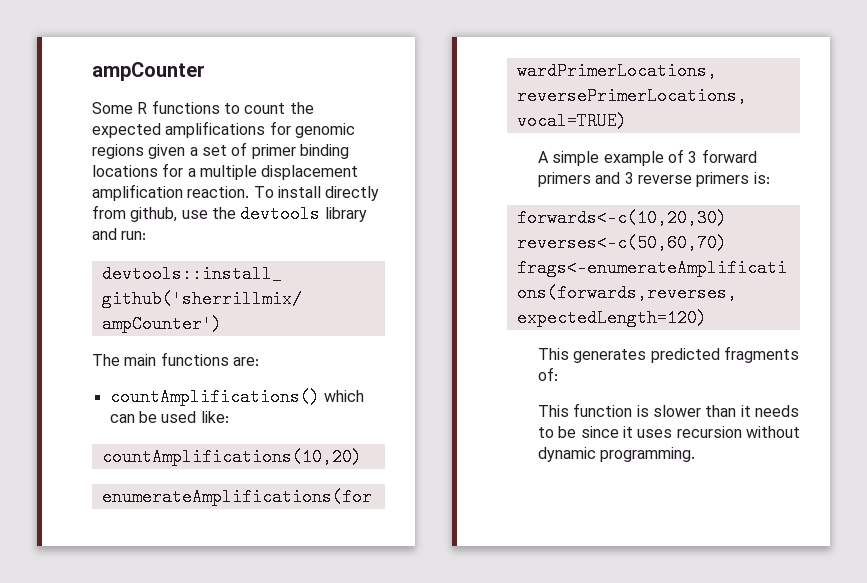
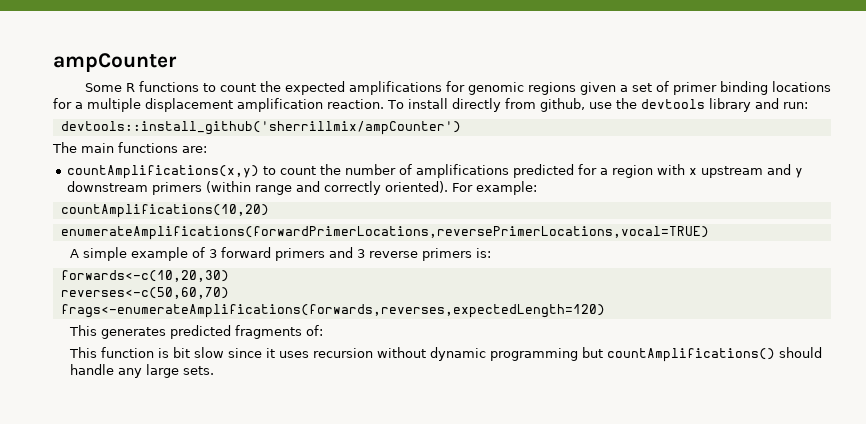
[109,388,364,406] [109,411,229,423] countAmplifications() which can be used like: -> [67,164,804,179] [67,181,538,195] countAmplifications(x,y) to count the number of amplifications predicted for a region with x upstream and y downstream primers (within range and correctly oriented). For example:
[652,405,799,417] [537,426,577,438] slower than it needs to be -> [173,347,225,358] bit slow
[600,447,696,462] programming. -> [490,347,823,362] [70,364,215,378] programming but countAmplifications() should handle any large sets.

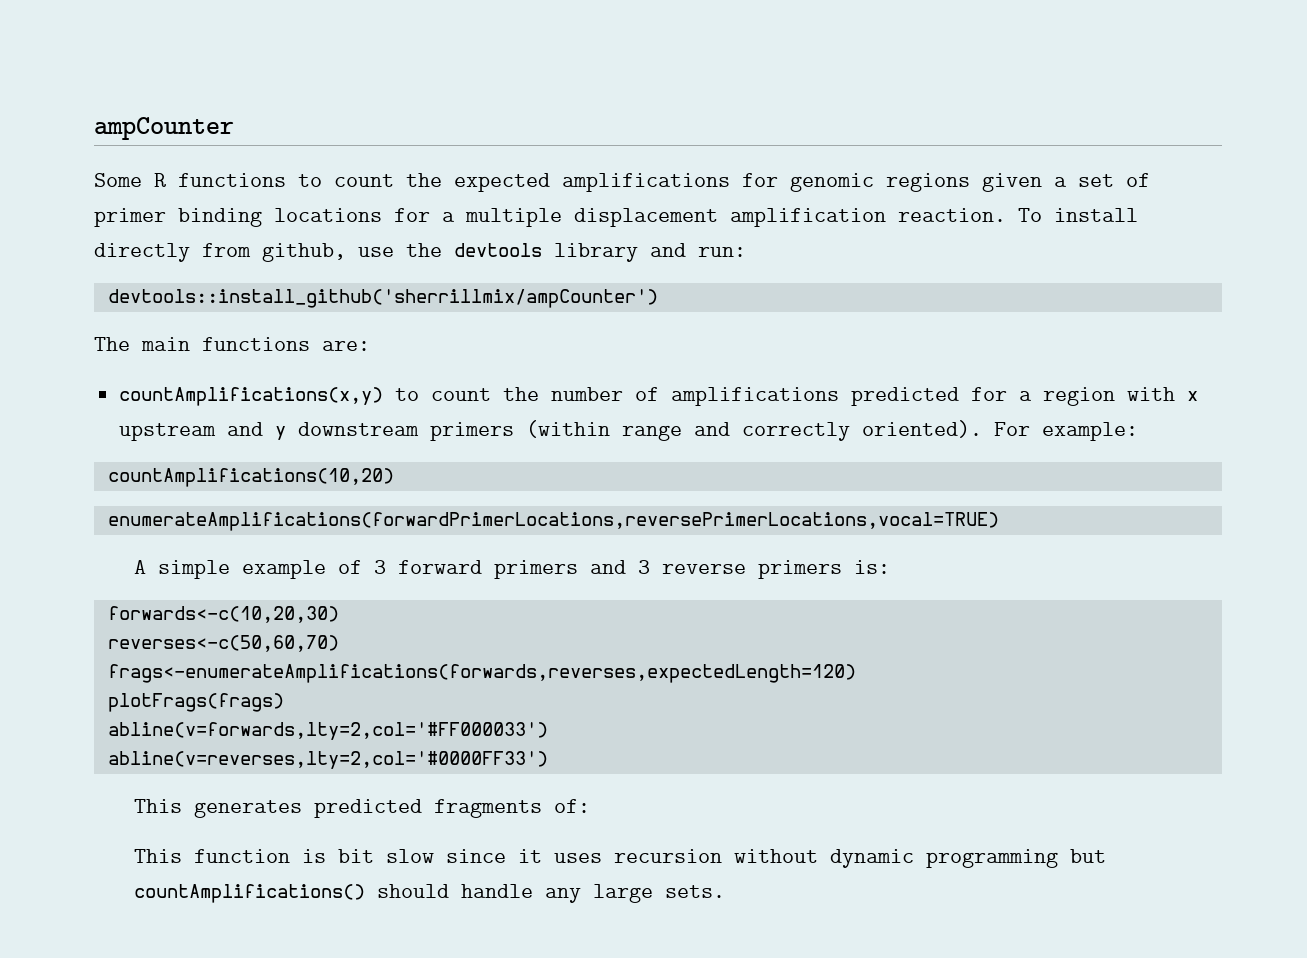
(605, 311) none -> [107,693,284,712] [107,722,548,740] [107,751,548,769] // plotFrags(frags) // abline(v=forwards,lty=2,col='#FF000033') // abline(v=reverses,lty=2,col='#0000FF33')

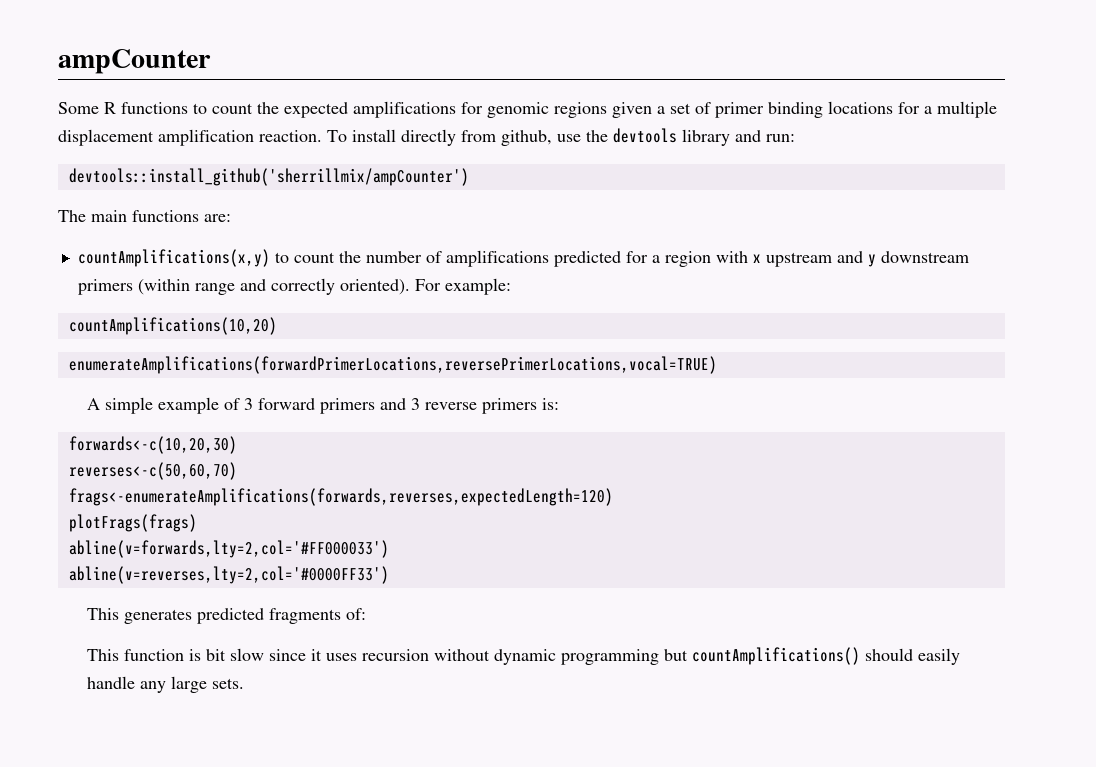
(449, 891) none -> [917,648,960,665] easily

